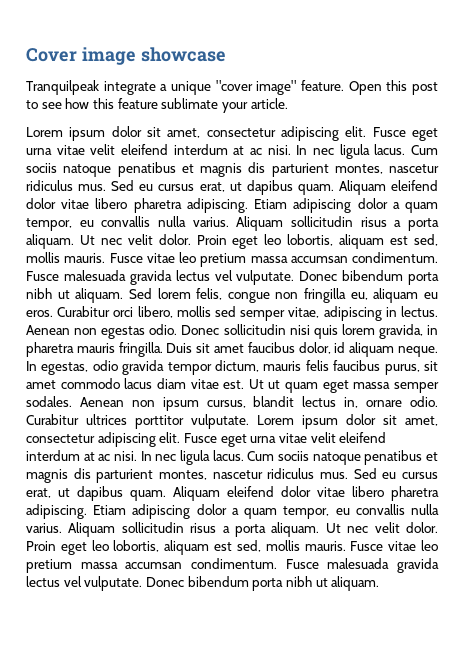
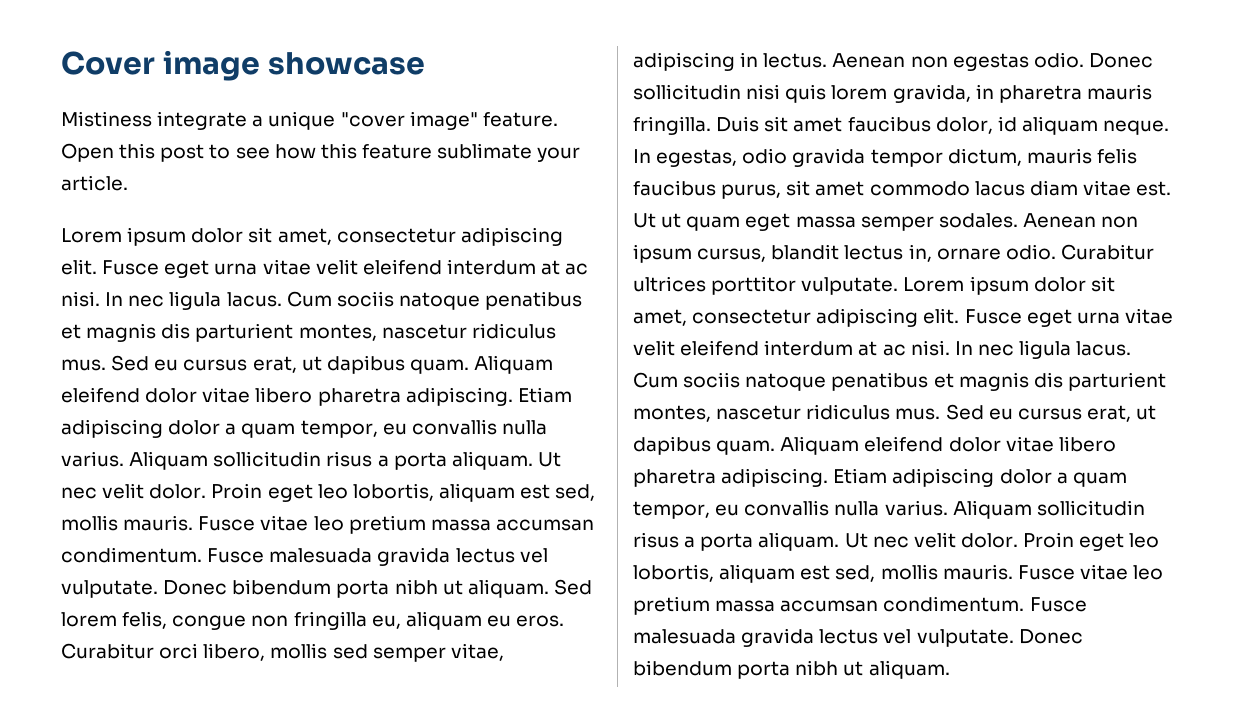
[26,80,99,95] Tranquilpeak -> [61,111,152,127] Mistiness

